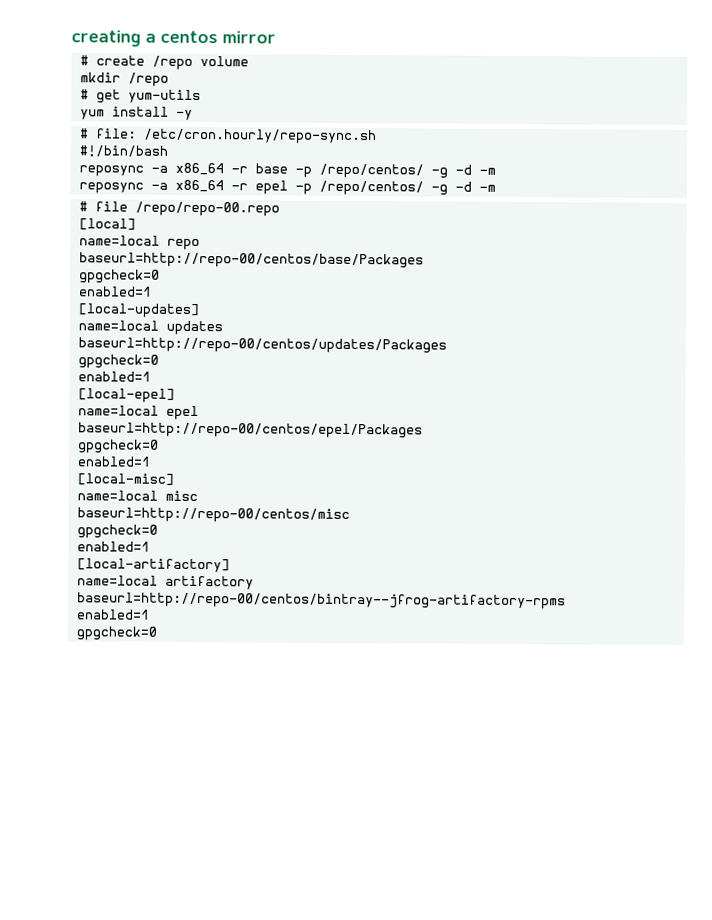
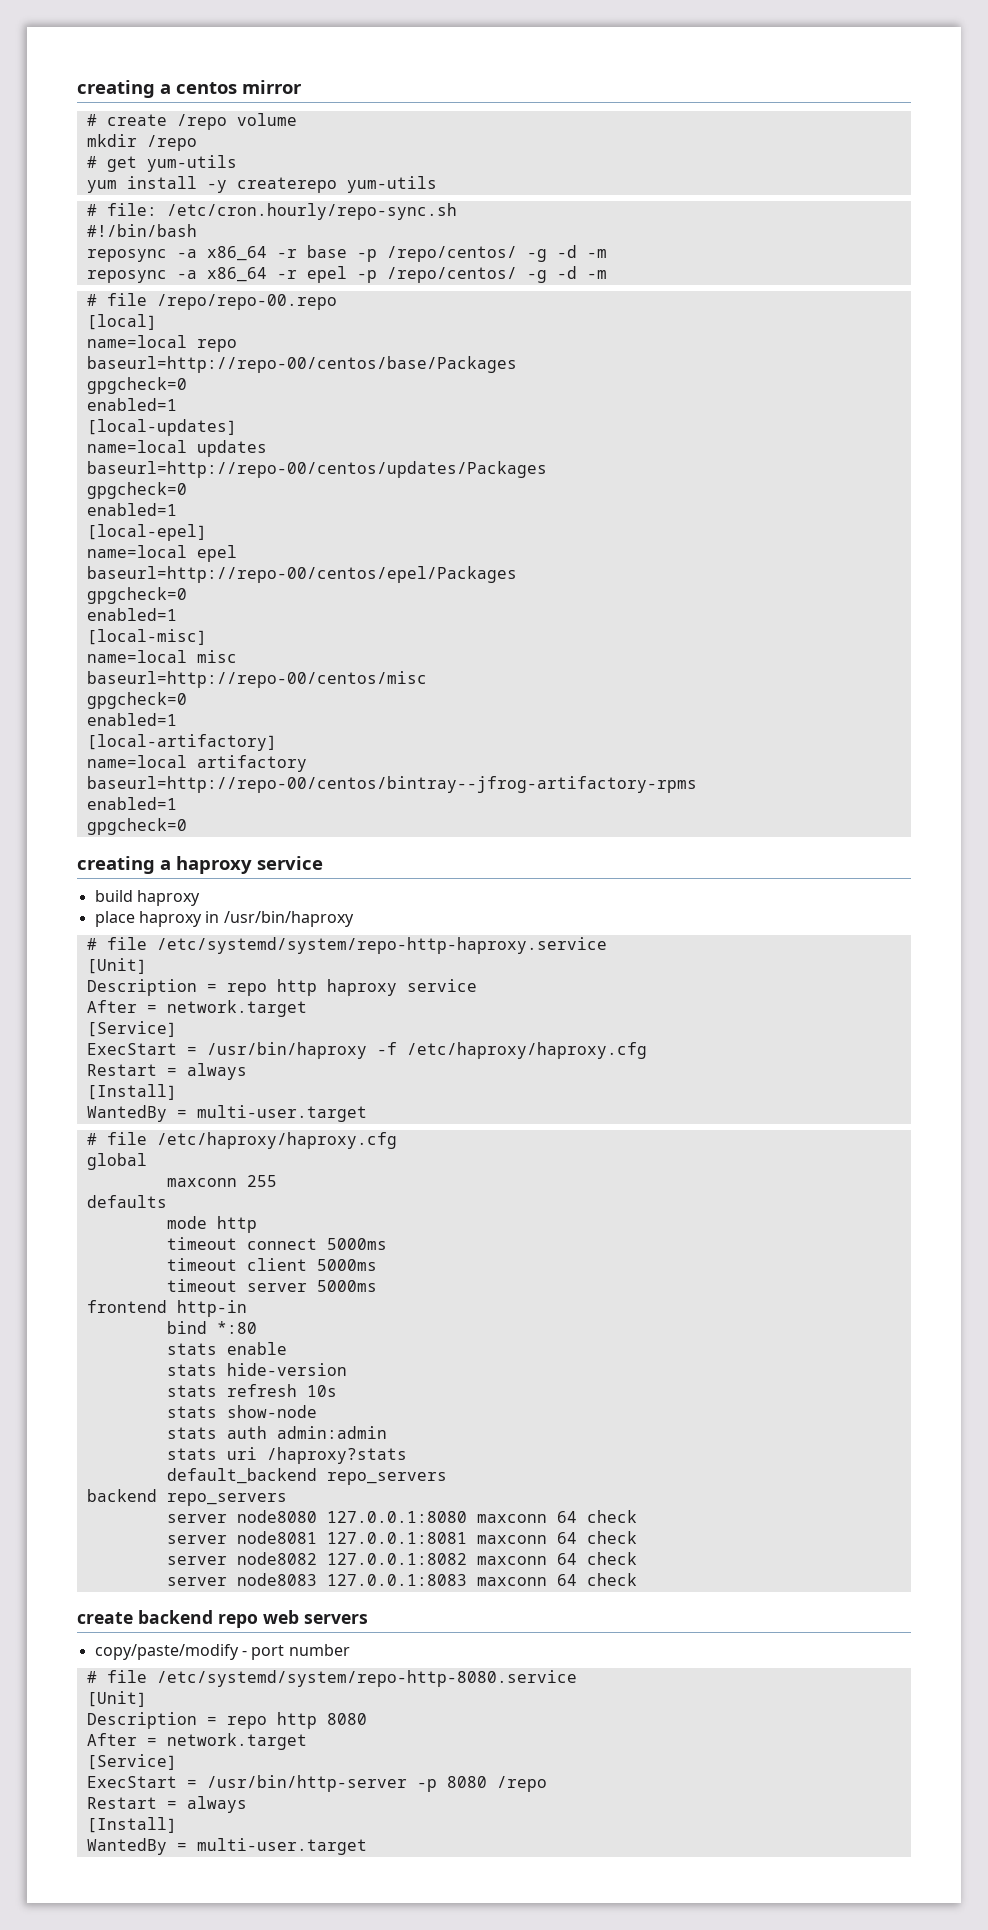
(193, 114) none -> [236,176,437,193] createrepo yum-utils
(157, 633) none -> [77,856,323,874] [94,890,200,906] [94,911,354,927] [86,937,607,954] [86,958,147,974] [86,979,477,996] [86,1000,307,1017] [86,1021,177,1037] [86,1042,647,1059] [86,1063,247,1080] [86,1084,177,1100] [86,1105,367,1122] [86,1132,397,1149] [86,1153,147,1170] [166,1175,277,1187] [86,1195,167,1208] [166,1216,257,1233] [166,1237,387,1250] [166,1258,377,1271] [166,1279,377,1292] [86,1300,247,1317] [166,1321,257,1334] [166,1342,287,1355] [166,1363,347,1376] [166,1384,337,1397] [166,1405,317,1418] [166,1426,387,1439] [166,1447,407,1464] [166,1468,447,1485] [86,1489,287,1506] [166,1510,637,1523] [166,1531,637,1544] [166,1552,637,1565] [166,1573,637,1586] [77,1610,368,1628] [94,1644,350,1660] [86,1670,577,1687] [86,1691,147,1707] [86,1712,367,1729] [86,1733,307,1750] [86,1754,177,1770] [86,1775,547,1792] [86,1796,247,1813] [86,1817,177,1833] [86,1838,367,1855] // creating a haproxy service // build haproxy // place haproxy in /usr/bin/haproxy // # file /etc/systemd/system/repo-http-haproxy.service // [Unit] // Description = repo http haproxy service // After = network.target // [Service] // ExecStart = /usr/bin/haproxy -f /etc/haproxy/haproxy.cfg // Restart = always // [Install] // WantedBy = multi-user.target // # file /etc/haproxy/haproxy.cfg // global // maxconn 255 // defaults // mode http // timeout connect 5000ms // timeout client 5000ms // timeout server 5000ms // frontend http-in // bind *:80 // stats enable // stats hide-version // stats refresh 10s // stats show-node // stats auth admin:admin // stats uri /haproxy?stats // default_backend repo_servers // backend repo_servers // server node8080 127.0.0.1:8080 maxconn 64 check // server node8081 127.0.0.1:8081 maxconn 64 check // server node8082 127.0.0.1:8082 maxconn 64 check // server node8083 127.0.0.1:8083 maxconn 64 check // create backend repo web servers // copy/paste/modify - port number // # file /etc/systemd/system/repo-http-8080.service // [Unit] // Description = repo http 8080 // After = network.target // [Service] // ExecStart = /usr/bin/http-server -p 8080 /repo // Restart = always // [Install] // WantedBy = multi-user.target

